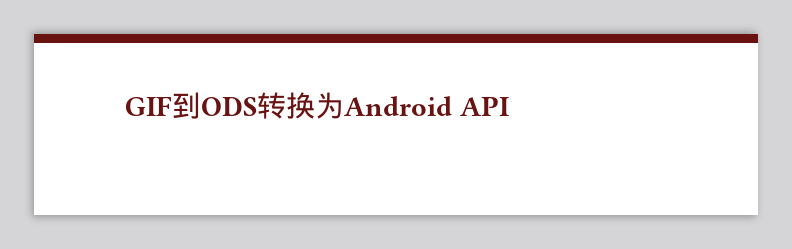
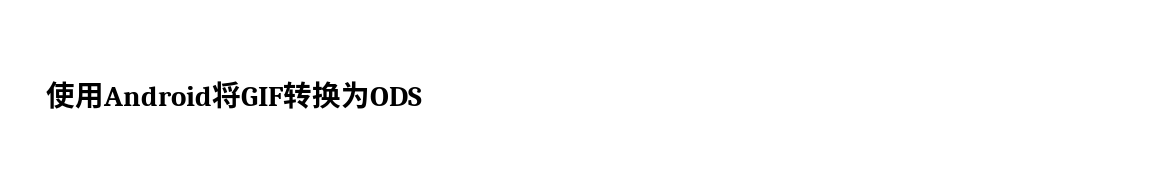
[125,92,509,119] GIF到ODS转换为Android API -> [46,81,422,109] 使用Android将GIF转换为ODS

